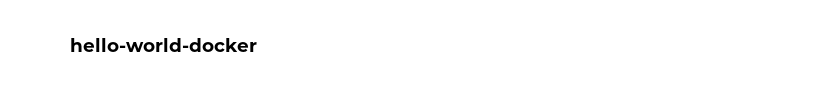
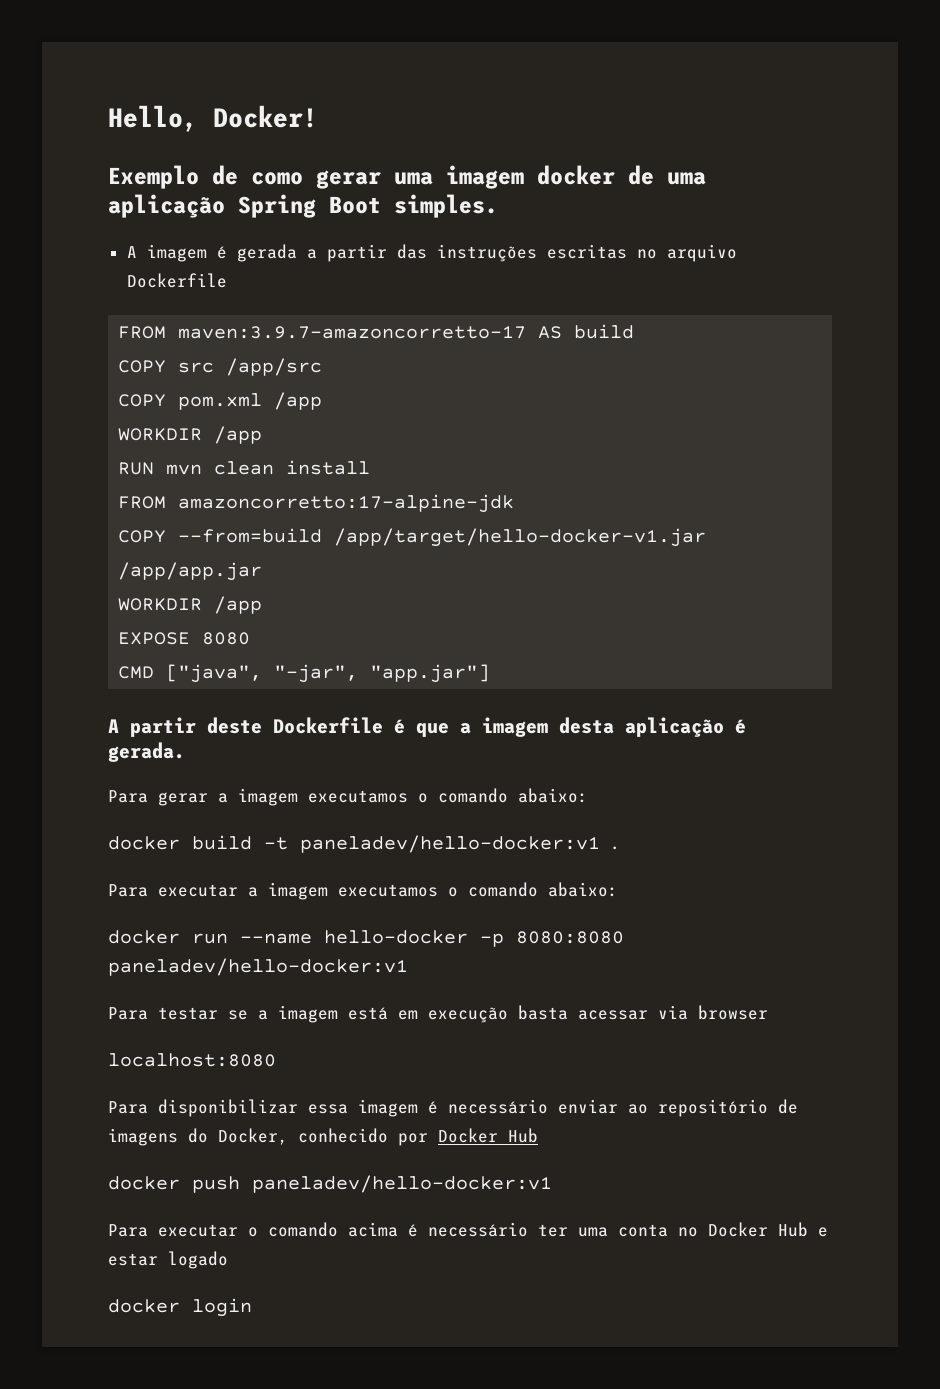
[70,38,257,52] hello-world-docker -> [108,105,318,132] [108,165,706,189] [108,194,498,218] [126,244,737,262] [126,273,227,288] [118,324,635,339] [118,358,323,376] [118,392,323,410] [118,426,263,444] [118,460,371,475] [118,494,515,513] [118,528,707,547] [118,562,263,581] [118,596,263,614] [118,632,251,645] [118,664,491,683] [108,717,746,737] [108,742,185,762] [108,788,588,806] [108,835,620,853] [108,882,618,900] [108,930,624,947] [108,958,408,976] [108,1005,768,1023] [108,1053,276,1067] [108,1099,798,1117] [108,1128,538,1146] [108,1175,552,1193] [108,1222,828,1237] [108,1251,228,1269] [108,1298,252,1317] Hello, Docker! // Exemplo de como gerar uma imagem docker de uma aplicação Spring Boot simples. // A imagem é gerada a partir das instruções escritas no arquivo Dockerfile // FROM maven:3.9.7-amazoncorretto-17 AS build // COPY src /app/src // COPY pom.xml /app // WORKDIR /app // RUN mvn clean install // FROM amazoncorretto:17-alpine-jdk // COPY --from=build /app/target/hello-docker-v1.jar /app/app.jar // WORKDIR /app // EXPOSE 8080 // CMD ["java", "-jar", "app.jar"] // A partir deste Dockerfile é que a imagem desta aplicação é gerada. // Para gerar a imagem executamos o comando abaixo: // docker build -t paneladev/hello-docker:v1 . // Para executar a imagem executamos o comando abaixo: // docker run --name hello-docker -p 8080:8080 paneladev/hello-docker:v1 // Para testar se a imagem está em execução basta acessar via browser // localhost:8080 // Para disponibilizar essa imagem é necessário enviar ao repositório de imagens do Docker, conhecido por Docker Hub // docker push paneladev/hello-docker:v1 // Para executar o comando acima é necessário ter uma conta no Docker Hub e estar logado // docker login

